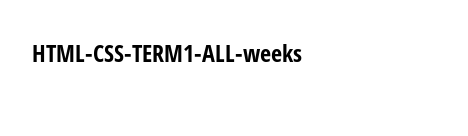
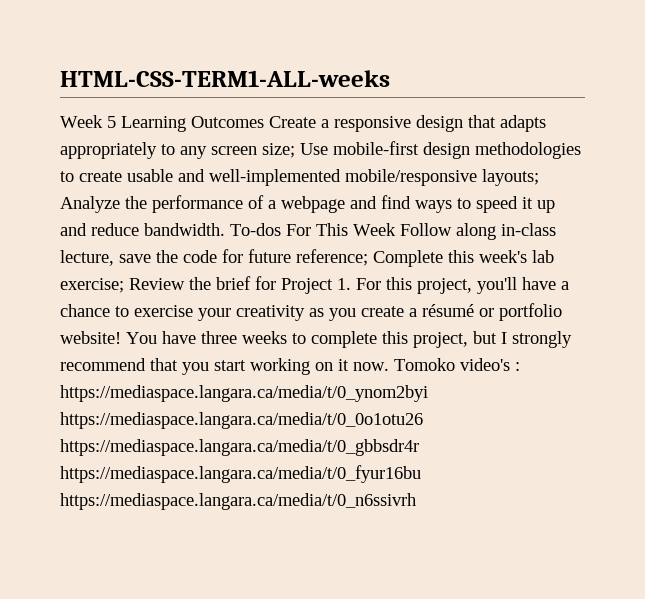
(302, 53) none -> [60,115,546,132] [60,141,581,159] [60,169,539,186] [60,195,555,213] [60,223,556,240] [60,249,554,267] [60,276,569,294] [60,303,562,321] [60,331,572,348] [60,358,520,375] [60,385,428,402] [60,412,423,429] [60,439,419,456] [60,465,421,483] [60,493,416,510] // Week 5 Learning Outcomes Create a responsive design that adapts appropriately to any screen size; Use mobile-first design methodologies to create usable and well-implemented mobile/responsive layouts; Analyze the performance of a webpage and find ways to speed it up and reduce bandwidth. To-dos For This Week Follow along in-class lecture, save the code for future reference; Complete this week's lab exercise; Review the brief for Project 1. For this project, you'll have a chance to exercise your creativity as you create a résumé or portfolio website! You have three weeks to complete this project, but I strongly recommend that you start working on it now. Tomoko video's : https://mediaspace.langara.ca/media/t/0_ynom2byi https://mediaspace.langara.ca/media/t/0_0o1otu26 https://mediaspace.langara.ca/media/t/0_gbbsdr4r https://mediaspace.langara.ca/media/t/0_fyur16bu https://mediaspace.langara.ca/media/t/0_n6ssivrh

